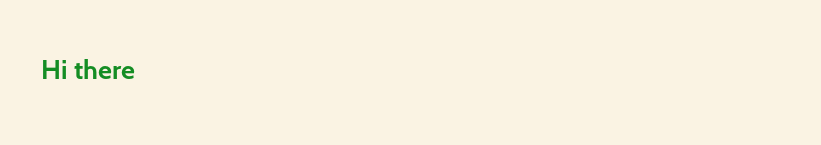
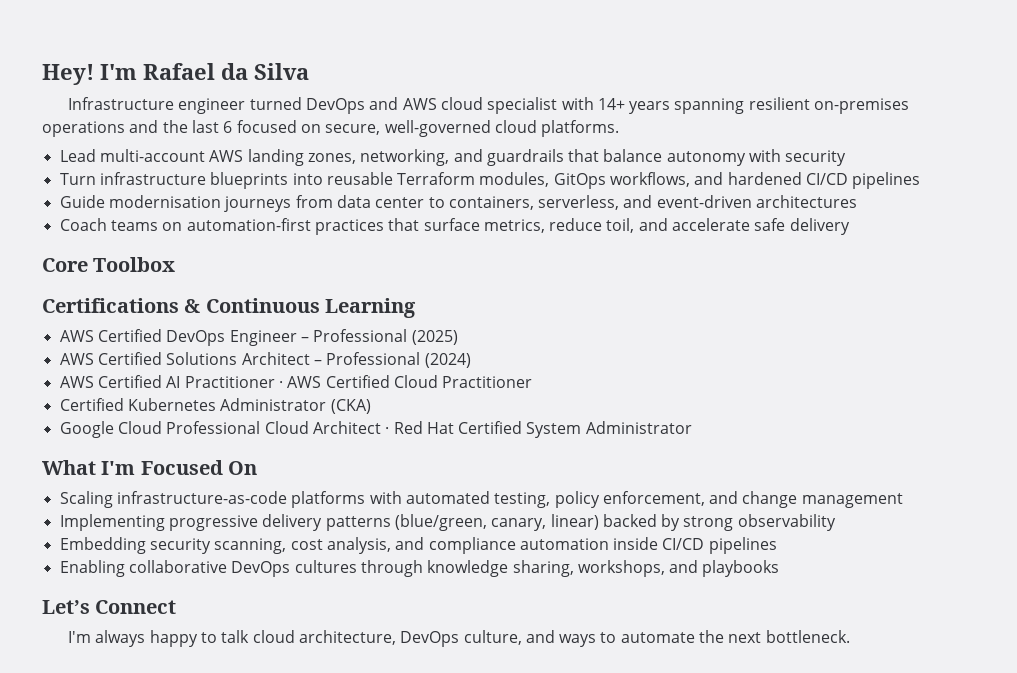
[41,59,136,79] Hi there -> [42,63,309,85] [67,97,910,114] [42,120,620,137] [59,149,847,166] [59,172,921,189] [59,195,858,212] [59,218,850,235] [42,257,176,272] [42,298,417,318] [59,329,458,346] [59,352,471,368] [59,375,533,388] [59,398,371,414] [59,421,692,438] [42,460,258,475] [59,491,903,508] [59,514,836,531] [59,537,777,554] [59,560,780,577] [42,600,177,614] [67,630,850,647] Hey! I'm Rafael da Silva // Infrastructure engineer turned DevOps and AWS cloud specialist with 14+ years spanning resilient on-premises operations and the last 6 focused on secure, well-governed cloud platforms. // Lead multi-account AWS landing zones, networking, and guardrails that balance autonomy with security // Turn infrastructure blueprints into reusable Terraform modules, GitOps workflows, and hardened CI/CD pipelines // Guide modernisation journeys from data center to containers, serverless, and event-driven architectures // Coach teams on automation-first practices that surface metrics, reduce toil, and accelerate safe delivery // Core Toolbox // Certifications & Continuous Learning // AWS Certified DevOps Engineer – Professional (2025) // AWS Certified Solutions Architect – Professional (2024) // AWS Certified AI Practitioner · AWS Certified Cloud Practitioner // Certified Kubernetes Administrator (CKA) // Google Cloud Professional Cloud Architect · Red Hat Certified System Administrator // What I'm Focused On // Scaling infrastructure-as-code platforms with automated testing, policy enforcement, and change management // Implementing progressive delivery patterns (blue/green, canary, linear) backed by strong observability // Embedding security scanning, cost analysis, and compliance automation inside CI/CD pipelines // Enabling collaborative DevOps cultures through knowledge sharing, workshops, and playbooks // Let’s Connect // I'm always happy to talk cloud architecture, DevOps culture, and ways to automate the next bottleneck.

